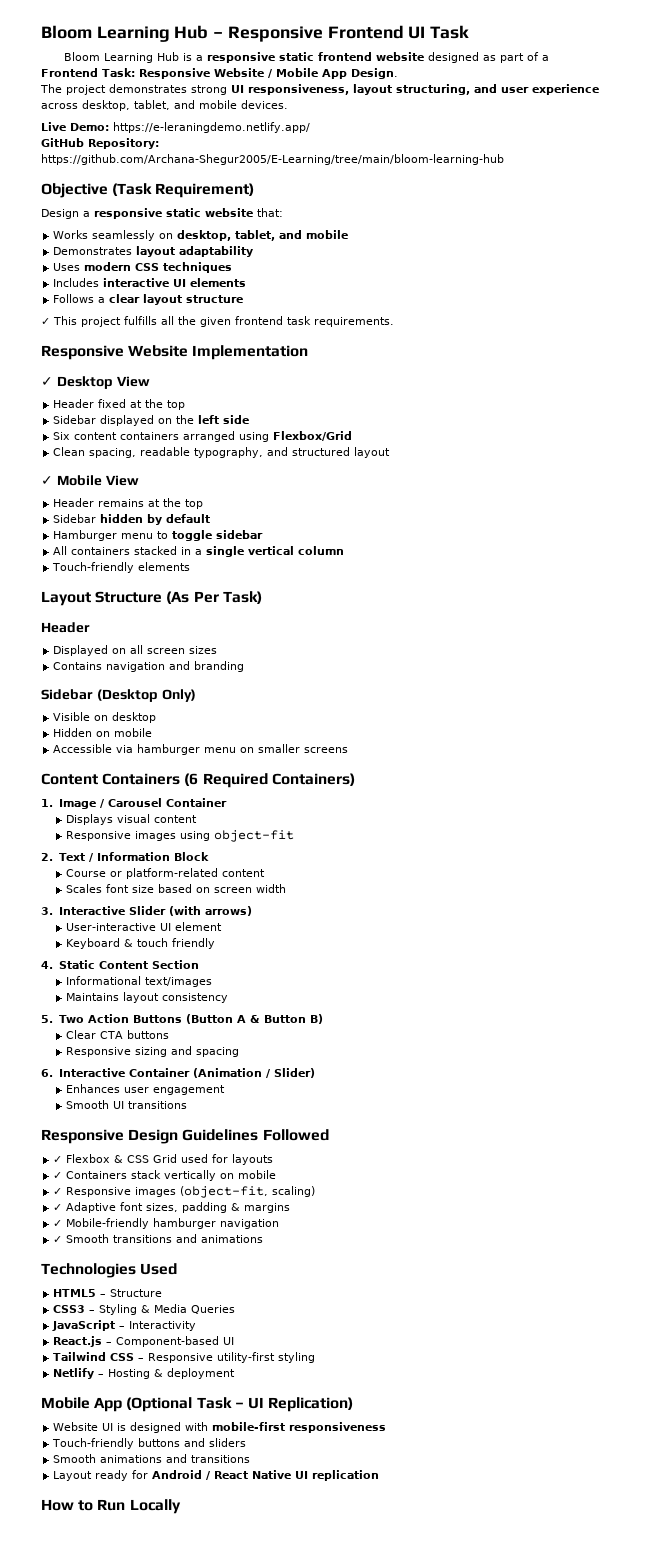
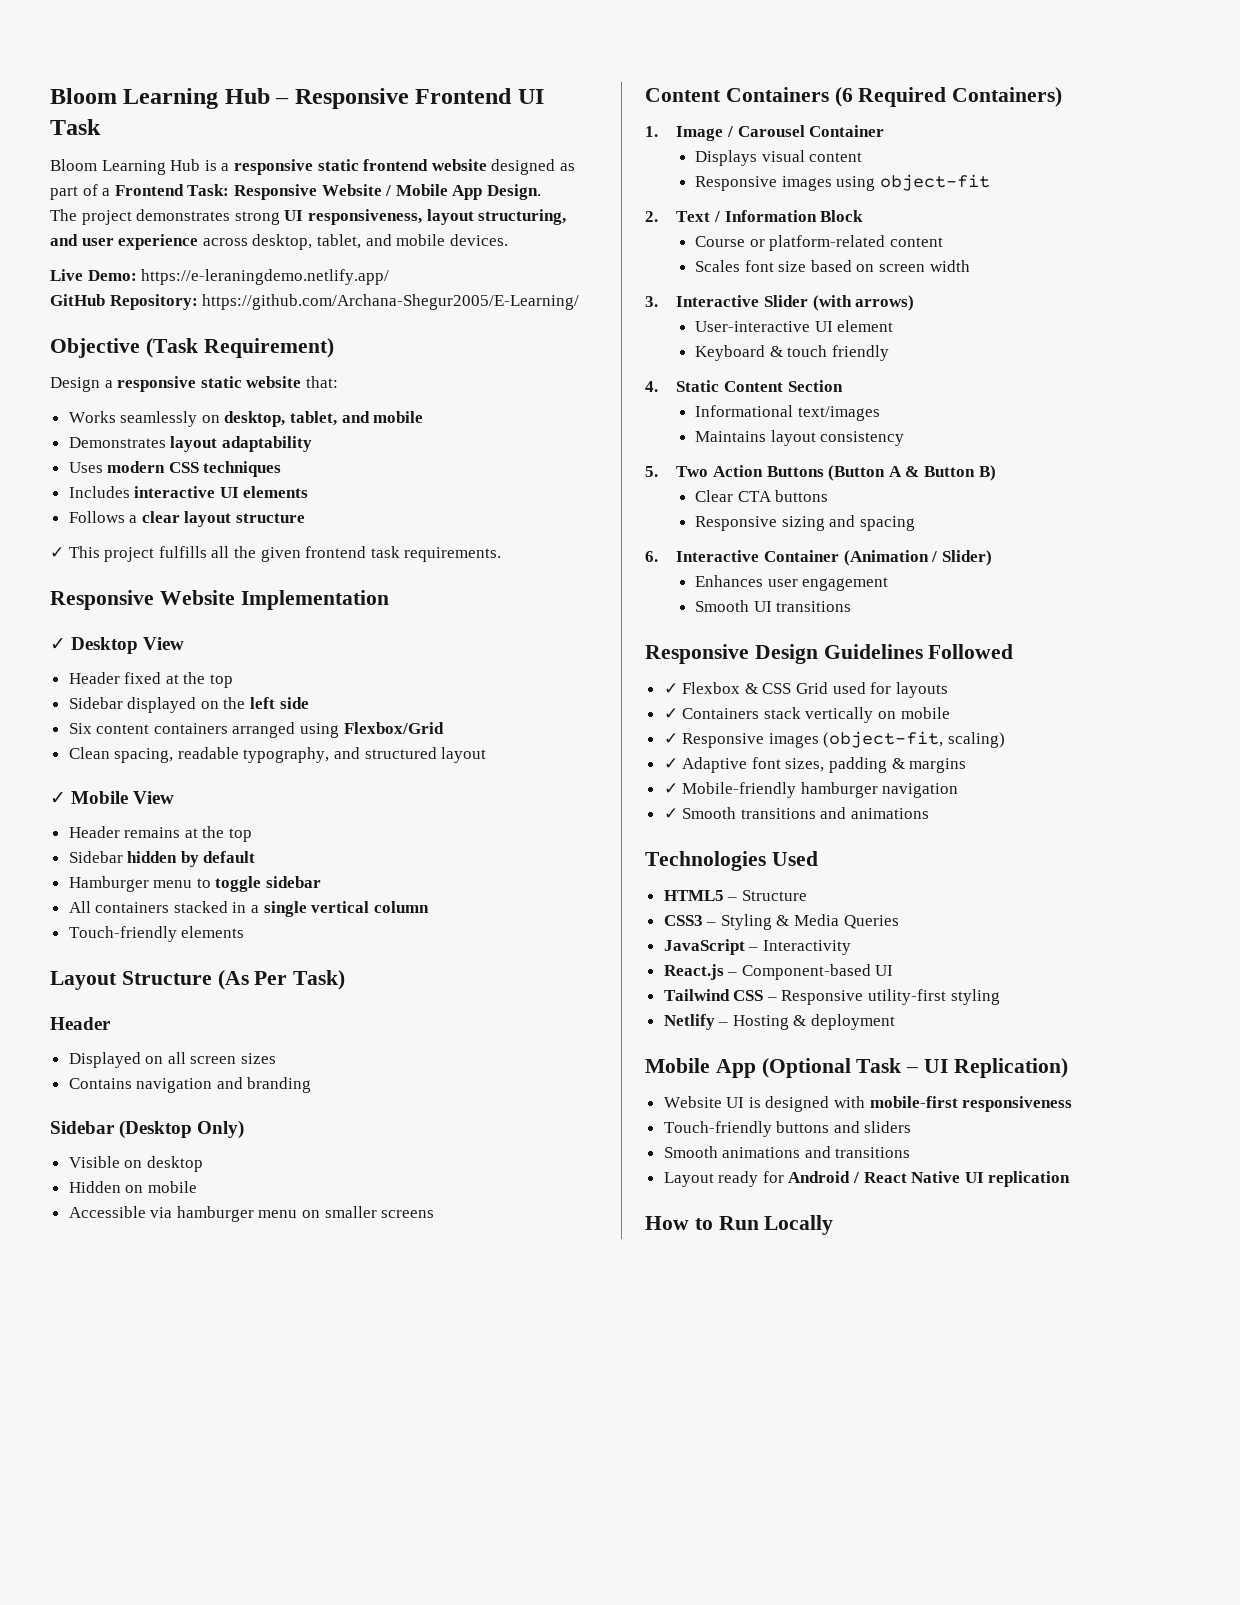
[41,154,504,165] https://github.com/Archana-Shegur2005/E-Learning/tree/main/bloom-learning-hub -> [202,294,580,310] https://github.com/Archana-Shegur2005/E-Learning/

